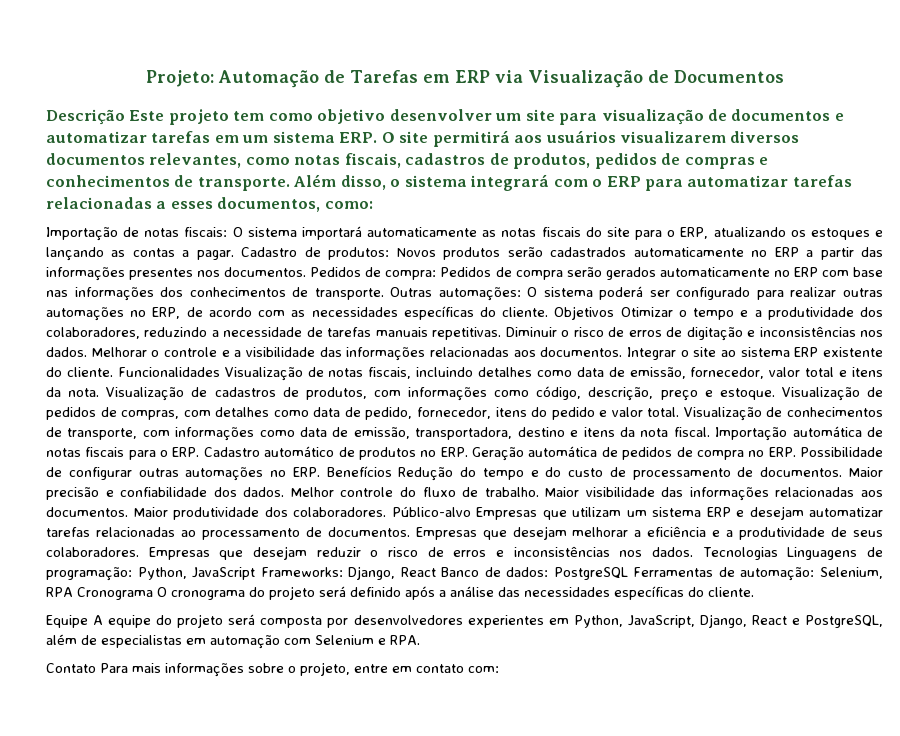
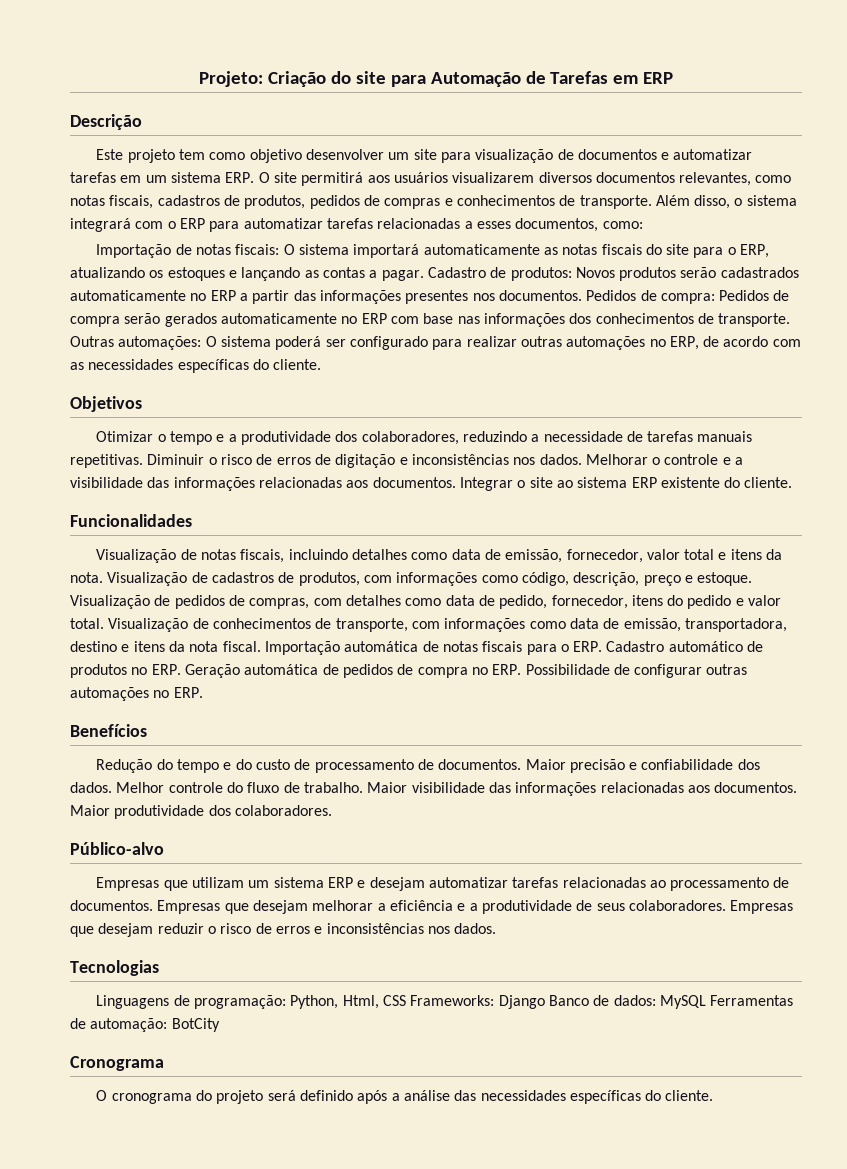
(214, 78) none -> [267,71,426,87] Criação do site para
[494,70,784,88] via Visualização de Documentos -> (674, 78) none
(125, 117) none -> (142, 122) //
(549, 312) none -> (322, 364) //
(615, 313) none -> (142, 404) //
(113, 372) none -> (793, 482) //
(220, 372) none -> (192, 520) //
(320, 472) none -> (203, 692) //
(392, 471) none -> (147, 730) //
(386, 512) none -> (332, 810) //
(471, 511) none -> (164, 848) //
(694, 552) none -> (497, 928) //
(778, 553) none -> (159, 968) //
[192,566,436,580] JavaScript Frameworks: Django, React -> [342,995,545,1009] Html, CSS Frameworks: Django
[553,567,628,580] PostgreSQL -> [659,995,706,1009] MySQL
[820,567,884,579] [46,587,73,597] Selenium, RPA -> [171,1018,220,1032] BotCity //
(153, 593) none -> (164, 1063) //
[46,614,883,628] [46,634,420,649] [46,662,499,677] // Equipe A equipe do projeto será composta por desenvolvedores experientes em Python, JavaScript, Django, React e PostgreSQL, além de especialistas em automação com Selenium e RPA. // Contato Para mais informações sobre o projeto, entre em contato com: -> (714, 1095) none

